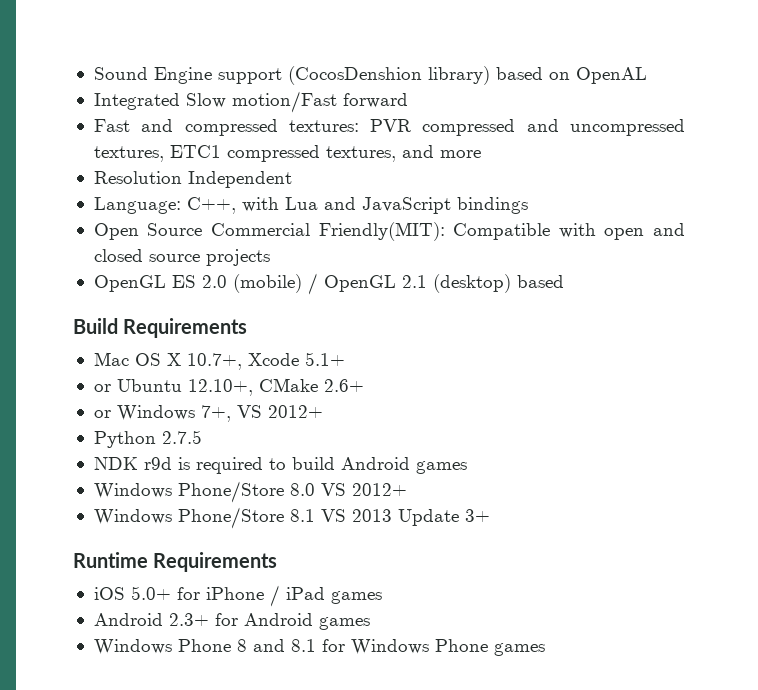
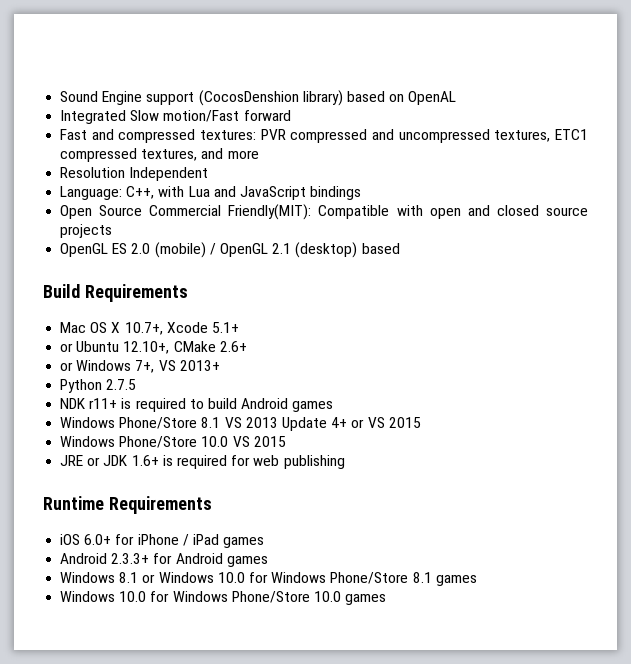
[267,405,323,418] 2012+ -> [179,360,220,371] 2013+
[143,457,172,470] r9d -> [89,398,118,409] r11+
[93,481,407,503] // Windows Phone/Store 8.0 VS 2012+ -> (334, 406) none
[464,509,490,522] 3+ -> [331,417,421,428] [60,436,286,448] [60,455,345,469] 4+ or VS 2015 // Windows Phone/Store 10.0 VS 2015 // JRE or JDK 1.6+ is required for web publishing
[130,586,171,600] 5.0+ -> [84,534,112,545] 6.0+
[168,613,209,626] 2.3+ -> [111,553,150,564] 2.3.3+
[177,639,488,655] Phone 8 and 8.1 for Windows Phone -> [119,572,477,586] [60,591,341,603] 8.1 or Windows 10.0 for Windows Phone/Store 8.1 games // Windows 10.0 for Windows Phone/Store 10.0

